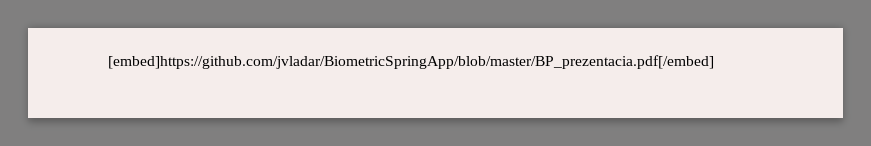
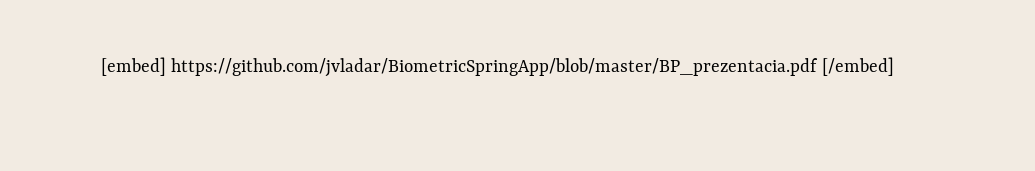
[108,55,714,69] [embed]https://github.com/jvladar/BiometricSpringApp/blob/master/BP_prezentacia.pdf[/embed] -> [101,57,894,77] [embed] https://github.com/jvladar/BiometricSpringApp/blob/master/BP_prezentacia.pdf [/embed]

